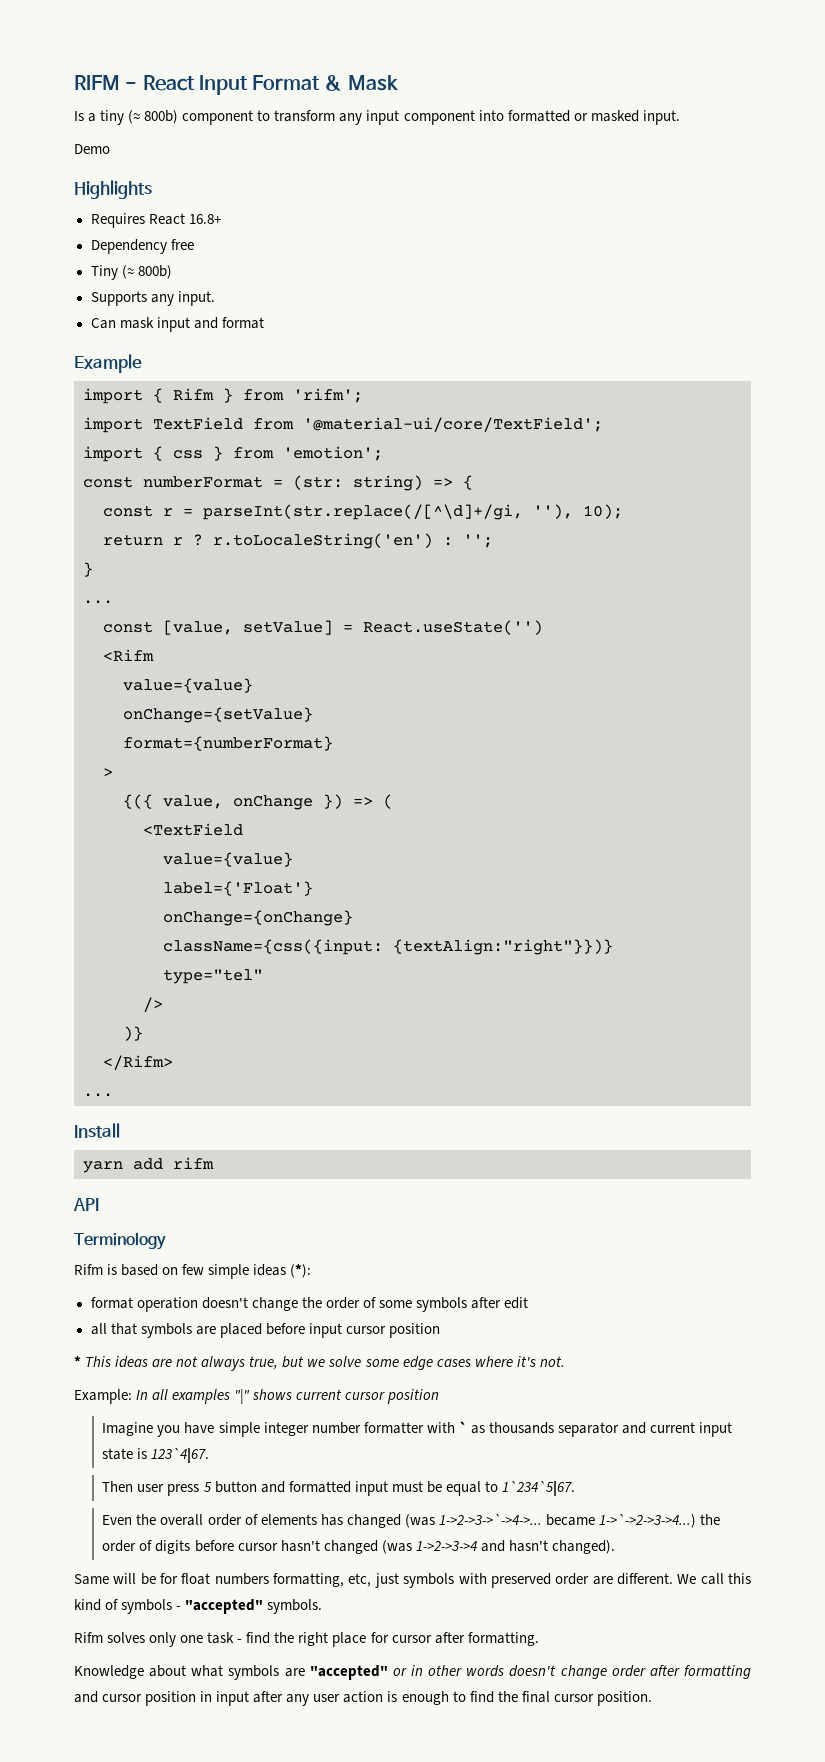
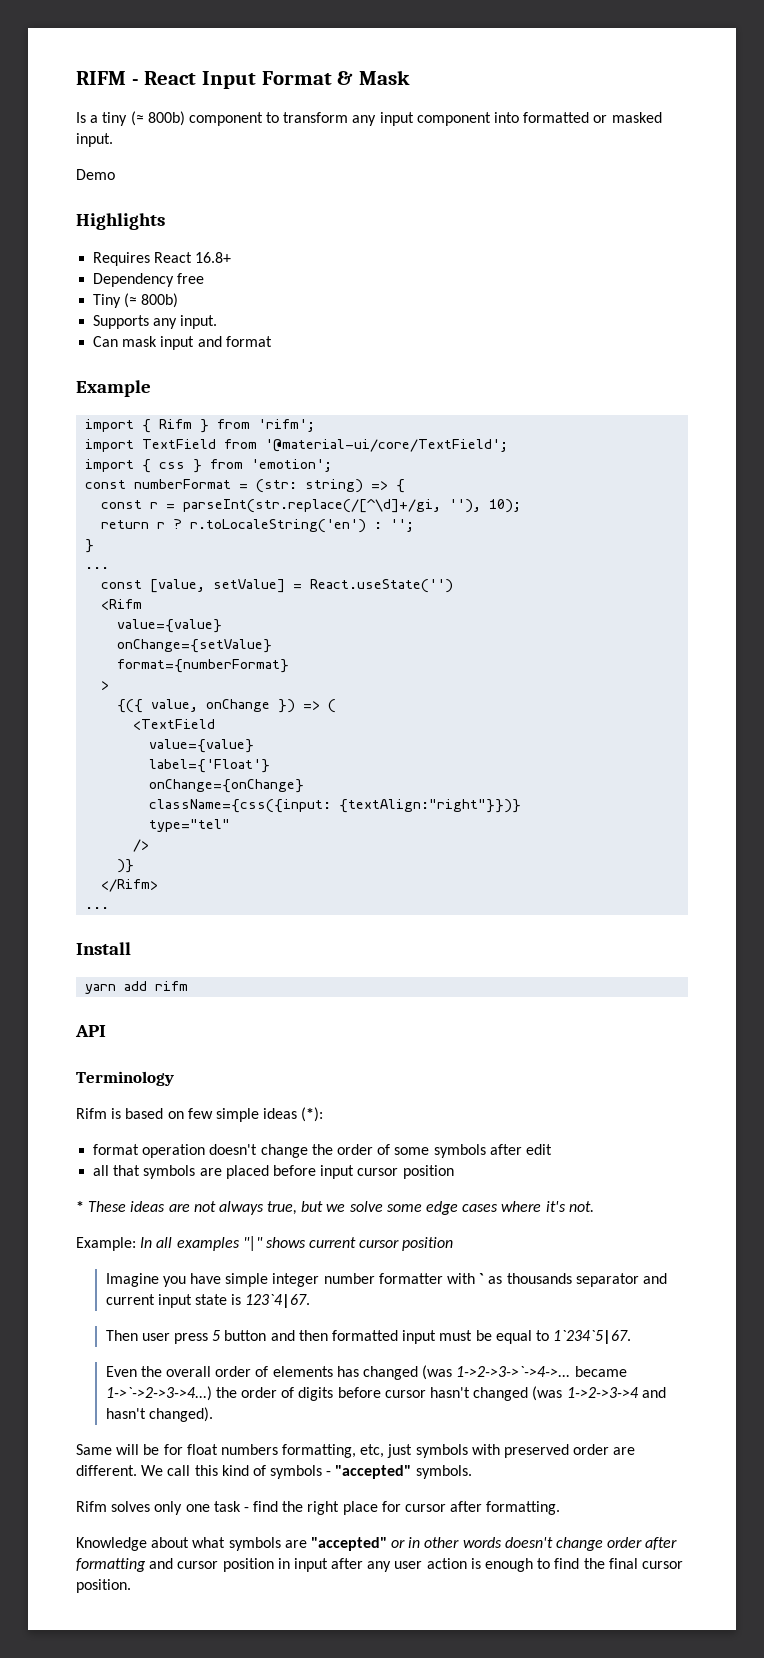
[85,1356,112,1367] This -> [88,1201,127,1212] These
(285, 1487) none -> [298,1330,328,1341] then

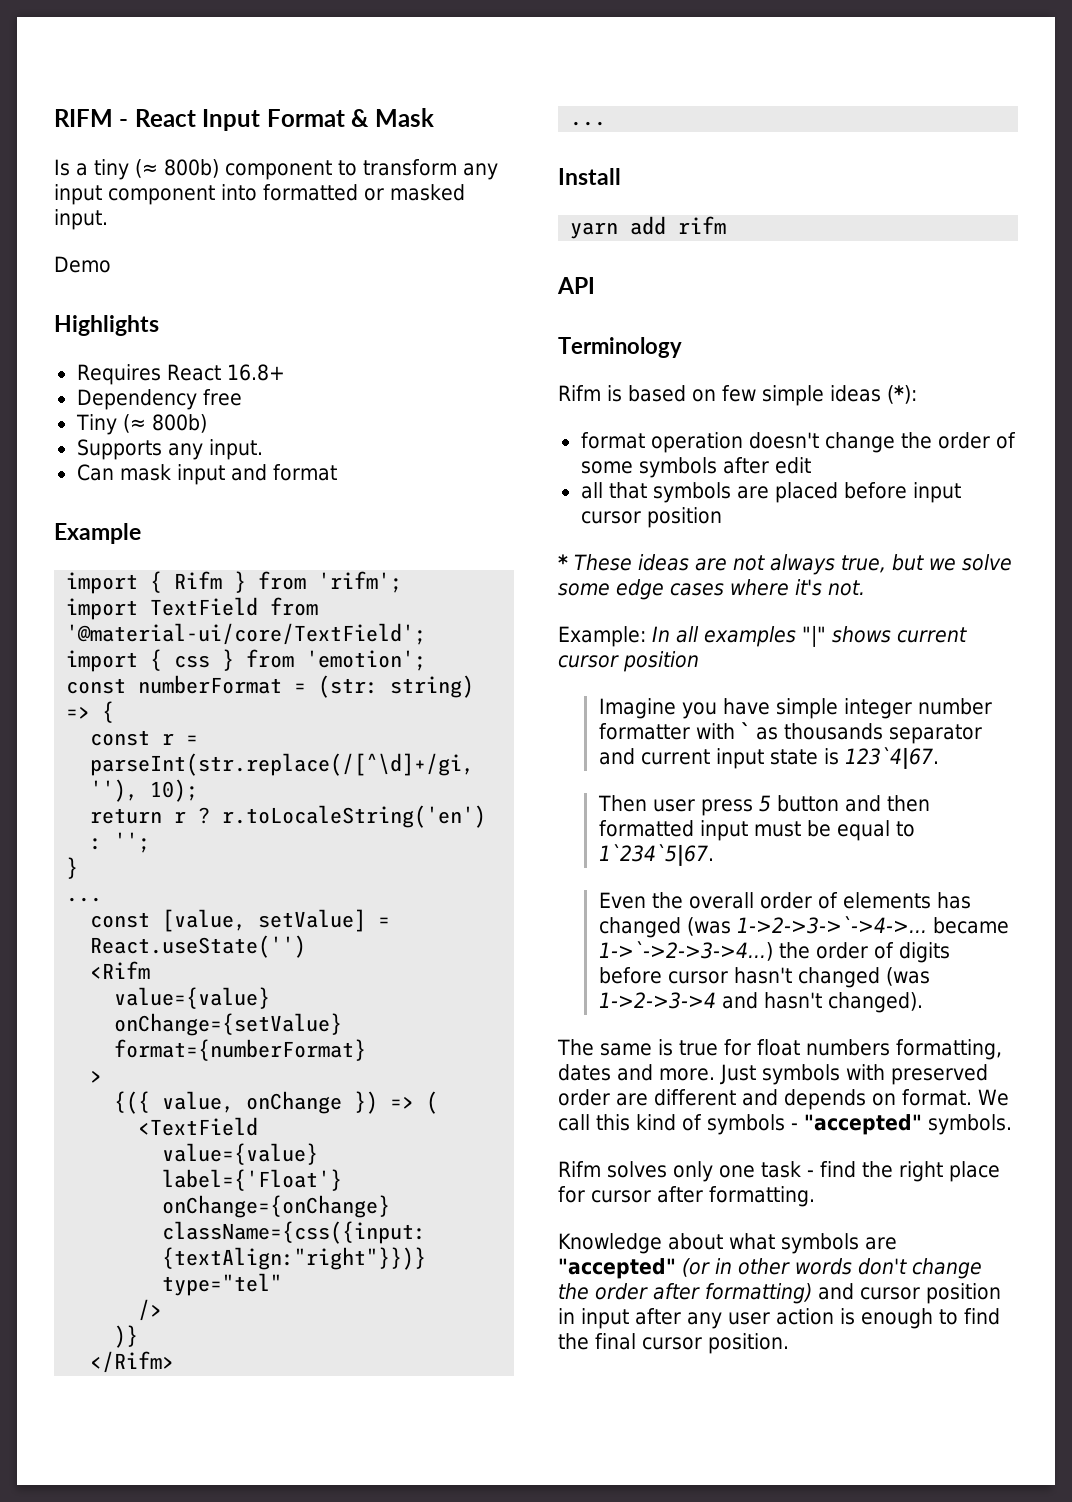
[76,1444,413,1458] Same will be for float numbers formatting, etc, just -> [557,1039,1002,1060] [558,1064,756,1085] The same is true for float numbers formatting, dates and more. Just
[76,1465,137,1476] different. -> [654,1089,972,1110] different and depends on format.
[391,1540,406,1548] or -> [682,1258,710,1277] (or
[504,1537,604,1551] doesn't change -> [858,1258,982,1279] [558,1283,589,1300] don't change the
[76,1558,146,1572] formatting -> [705,1283,812,1304] formatting)

